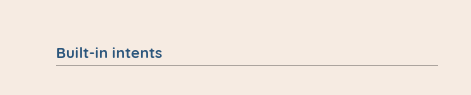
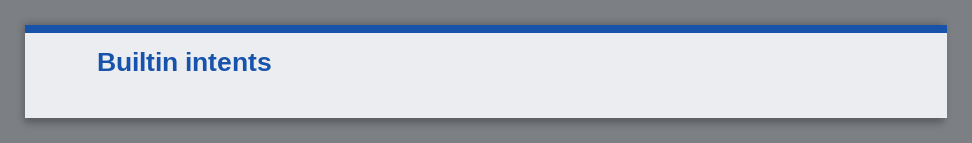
[56,47,108,58] Built-in -> [97,52,178,71] Builtin

